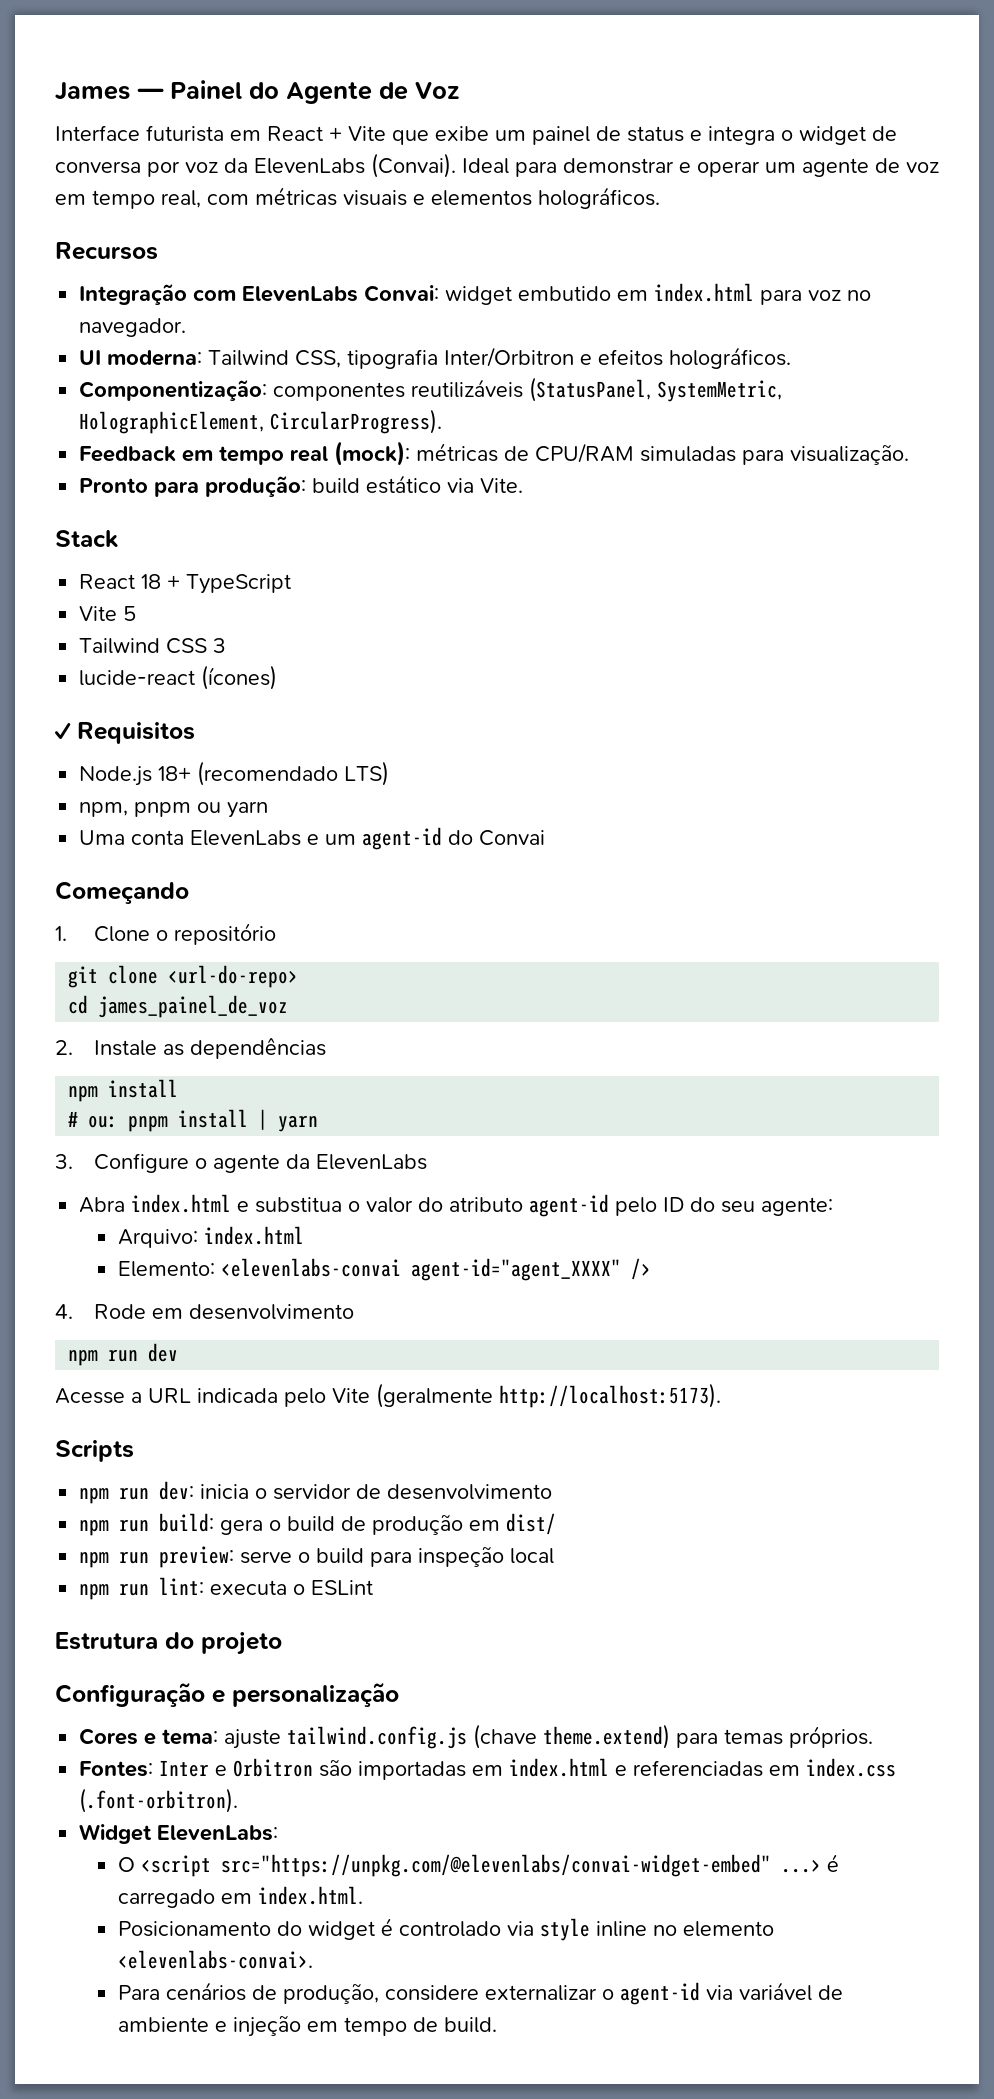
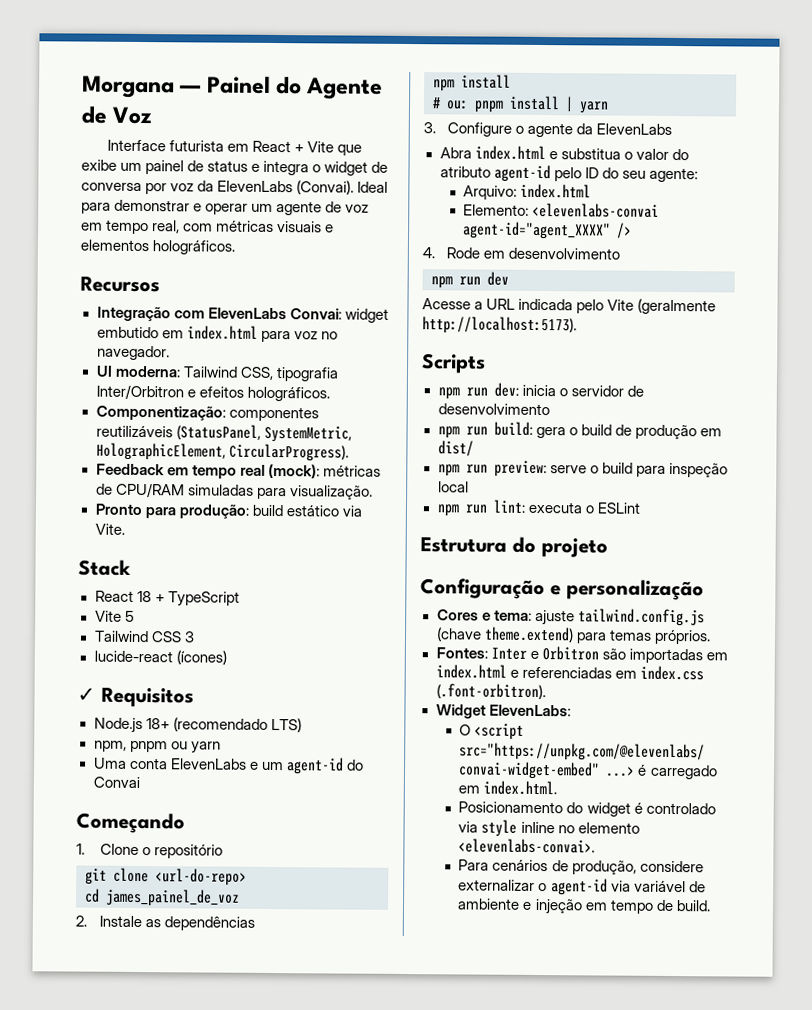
[55,82,130,101] James -> [82,75,175,99] Morgana

